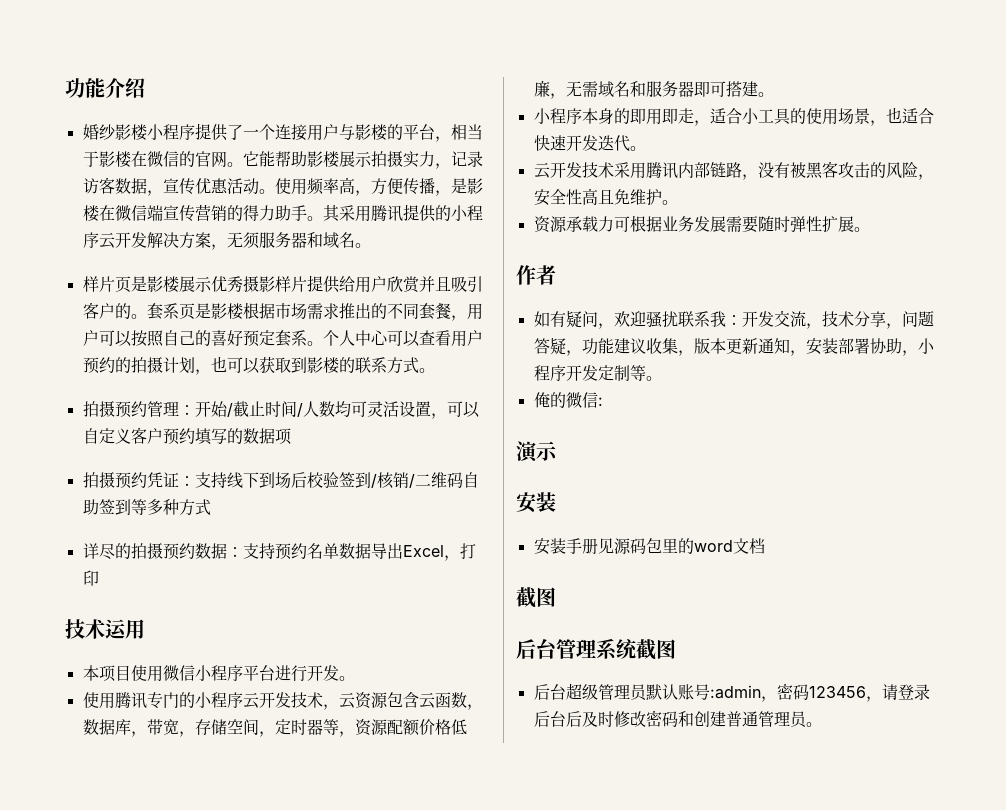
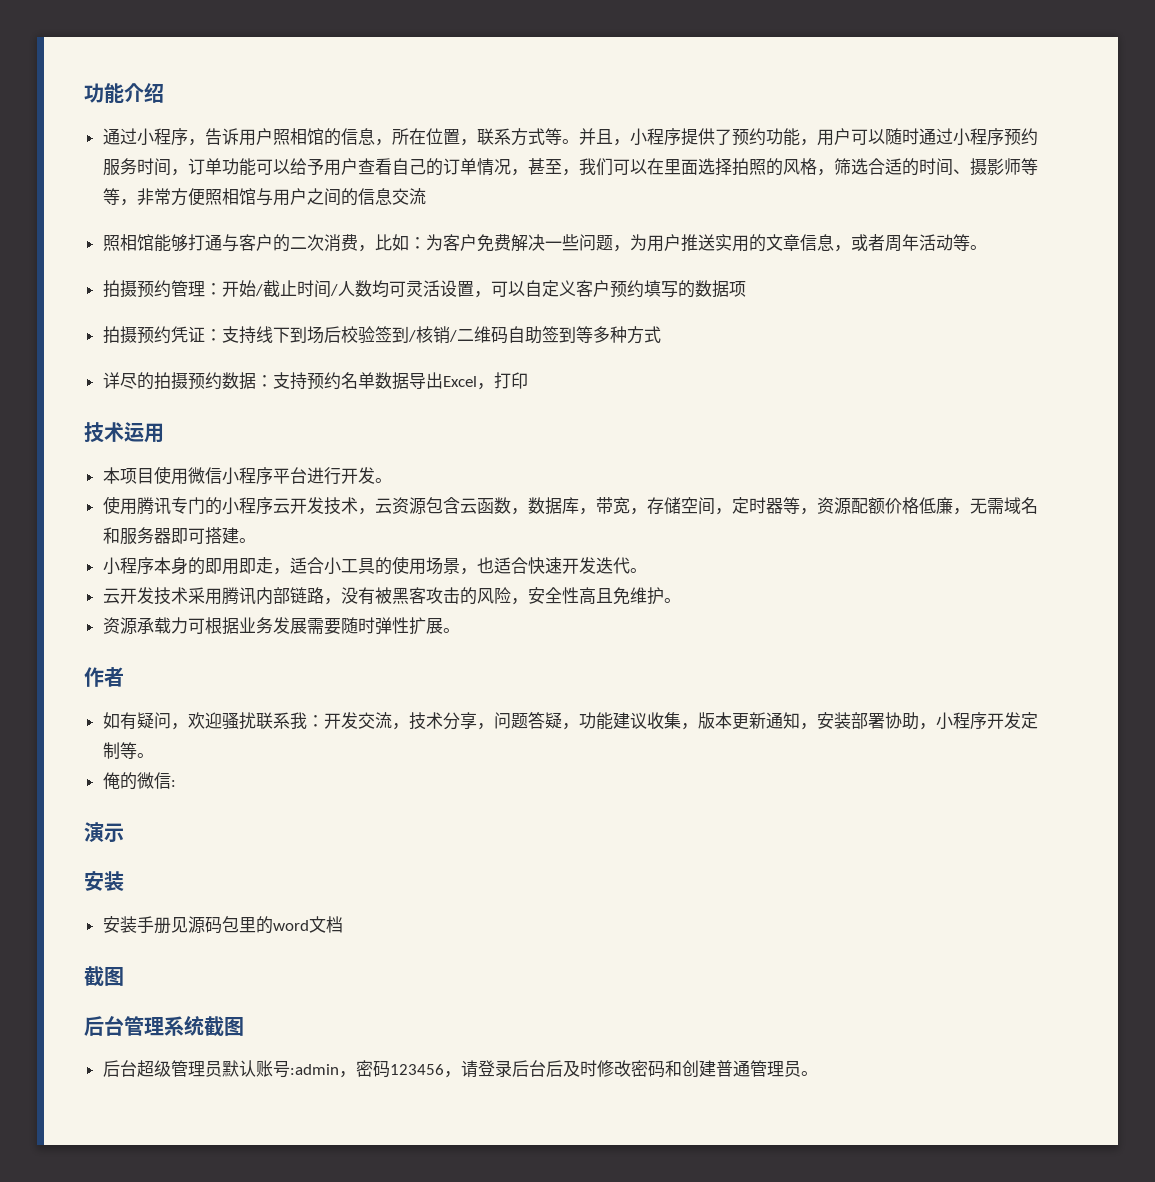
[82,123,483,142] [82,151,483,169] [82,177,483,196] [82,204,483,222] [82,232,371,250] [82,275,483,293] [82,302,483,321] [82,330,483,347] [82,356,419,375] 婚纱影楼小程序提供了一个连接用户与影楼的平台，相当于影楼在微信的官网。它能帮助影楼展示拍摄实力，记录访客数据，宣传优惠活动。使用频率高，方便传播，是影楼在微信端宣传营销的得力助手。其采用腾讯提供的小程序云开发解决方案，无须服务器和域名。 // 样片页是影楼展示优秀摄影样片提供给用户欣赏并且吸引客户的。套系页是影楼根据市场需求推出的不同套餐，用户可以按照自己的喜好预定套系。个人中心可以查看用户预约的拍摄计划，也可以获取到影楼的联系方式 -> [102,128,1038,146] [102,158,1038,176] [102,188,426,206] [102,234,970,252] 通过小程序，告诉用户照相馆的信息，所在位置，联系方式等。并且，小程序提供了预约功能，用户可以随时通过小程序预约服务时间，订单功能可以给予用户查看自己的订单情况，甚至，我们可以在里面选择拍照的风格，筛选合适的时间、摄影师等等，非常方便照相馆与用户之间的信息交流 // 照相馆能够打通与客户的二次消费，比如：为客户免费解决一些问题，为用户推送实用的文章信息，或者周年活动等

